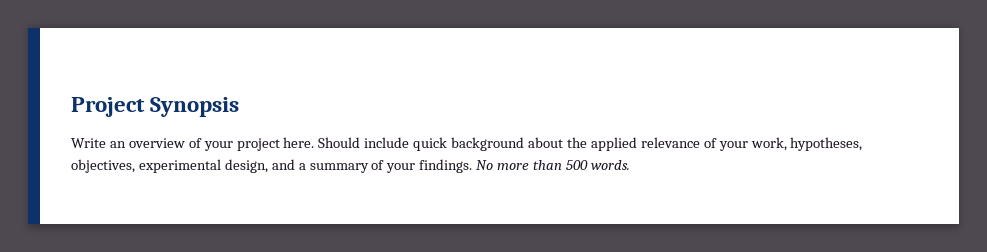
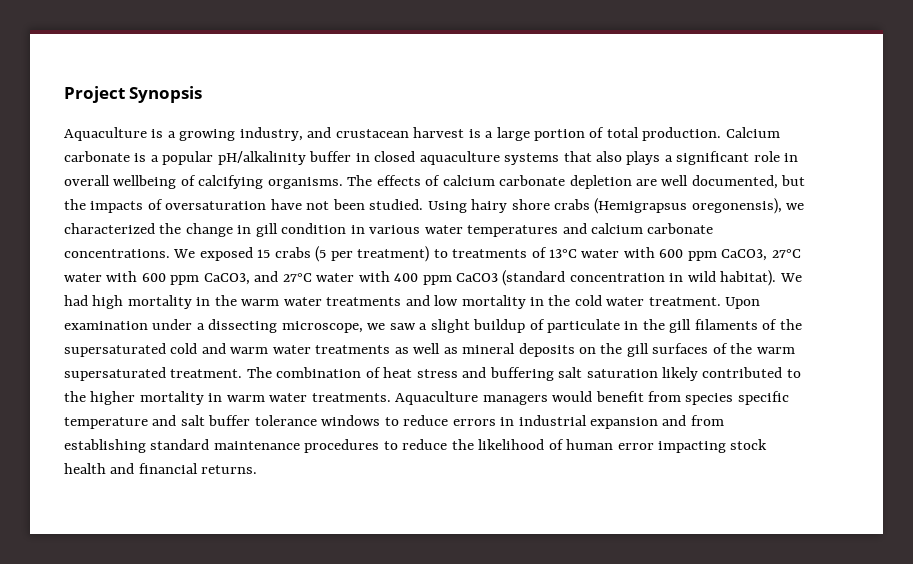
[71,137,863,151] [71,159,630,173] Write an overview of your project here. Should include quick background about the applied relevance of your work, hypotheses, objectives, experimental design, and a summary of your findings. No more than 500 words. -> [64,127,780,141] [64,151,799,165] [64,175,806,189] [64,198,805,214] [64,223,714,237] [64,246,801,262] [64,270,802,286] [64,295,761,309] [64,319,802,333] [64,343,795,357] [64,367,801,381] [64,391,789,405] [64,415,724,429] [64,439,768,453] [64,463,258,474] Aquaculture is a growing industry, and crustacean harvest is a large portion of total production. Calcium carbonate is a popular pH/alkalinity buffer in closed aquaculture systems that also plays a significant role in overall wellbeing of calcifying organisms. The effects of calcium carbonate depletion are well documented, but the impacts of oversaturation have not been studied. Using hairy shore crabs (Hemigrapsus oregonensis), we characterized the change in gill condition in various water temperatures and calcium carbonate concentrations. We exposed 15 crabs (5 per treatment) to treatments of 13°C water with 600 ppm CaCO3, 27°C water with 600 ppm CaCO3, and 27°C water with 400 ppm CaCO3 (standard concentration in wild habitat). We had high mortality in the warm water treatments and low mortality in the cold water treatment. Upon examination under a dissecting microscope, we saw a slight buildup of particulate in the gill filaments of the supersaturated cold and warm water treatments as well as mineral deposits on the gill surfaces of the warm supersaturated treatment. The combination of heat stress and buffering salt saturation likely contributed to the higher mortality in warm water treatments. Aquaculture managers would benefit from species specific temperature and salt buffer tolerance windows to reduce errors in industrial expansion and from establishing standard maintenance procedures to reduce the likelihood of human error impacting stock health and financial returns.

